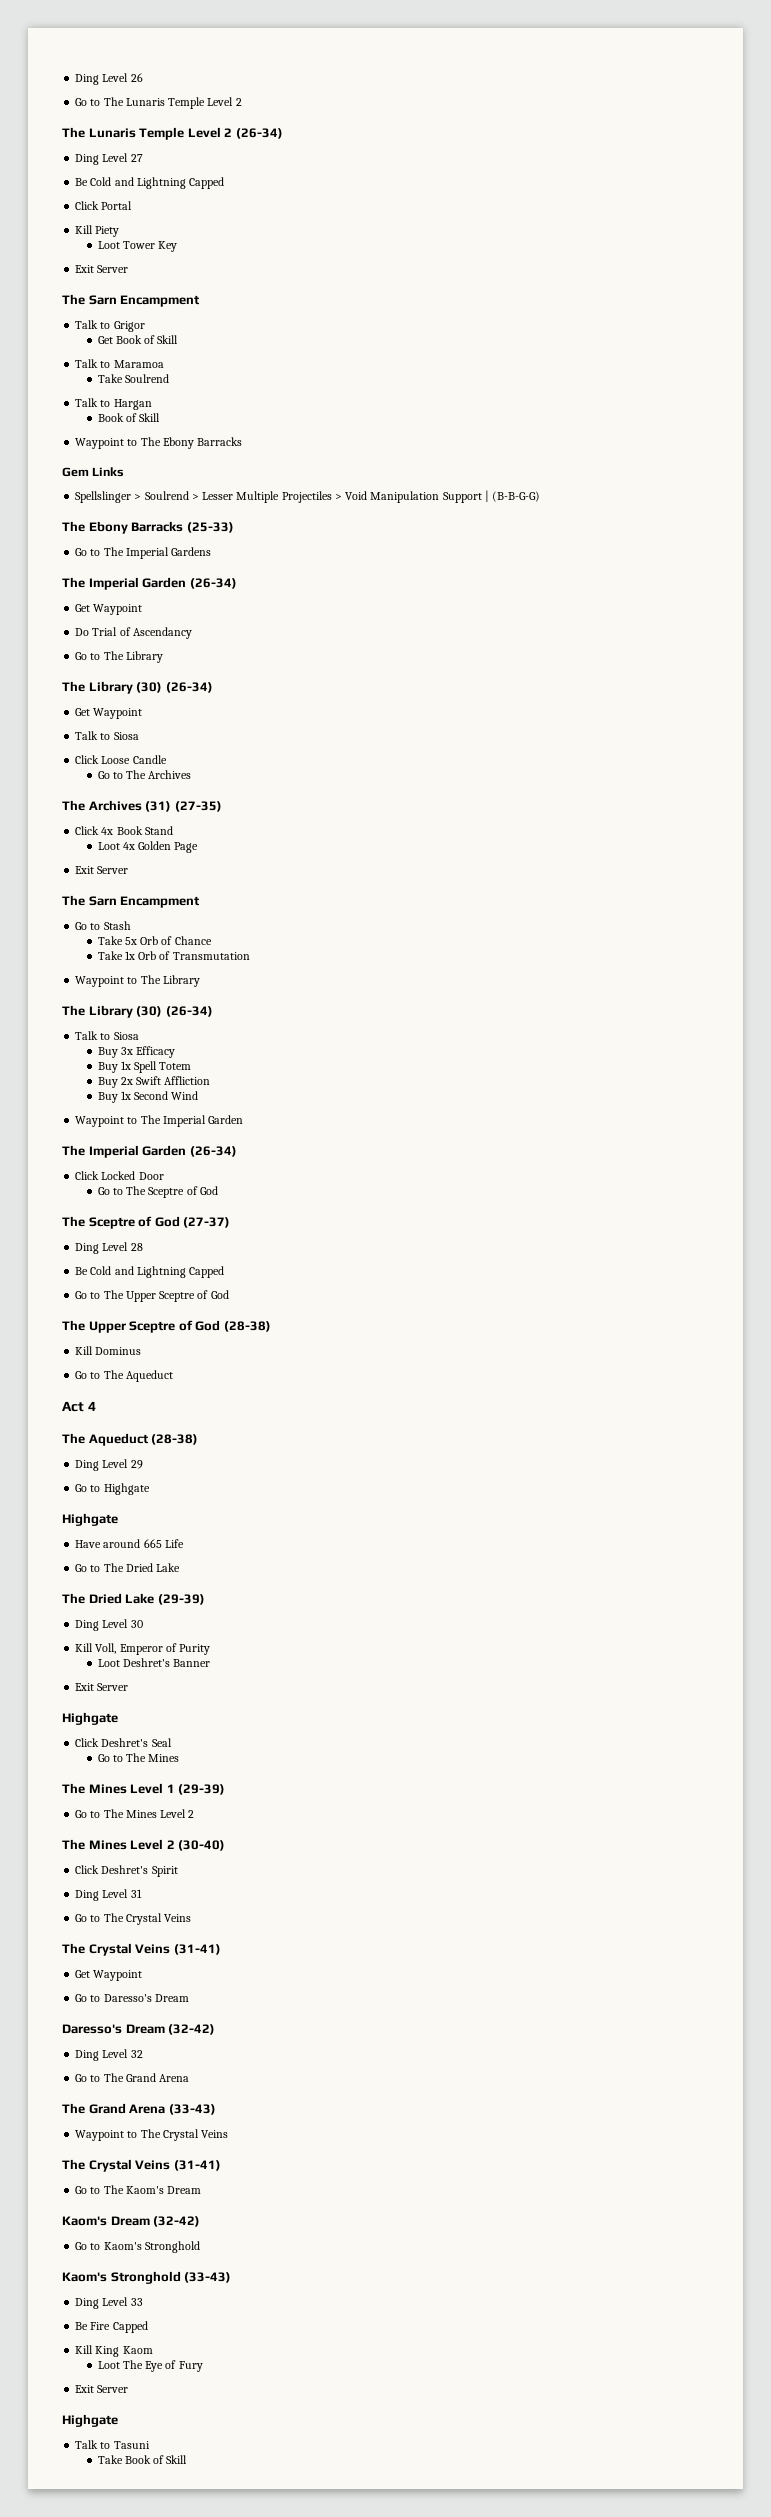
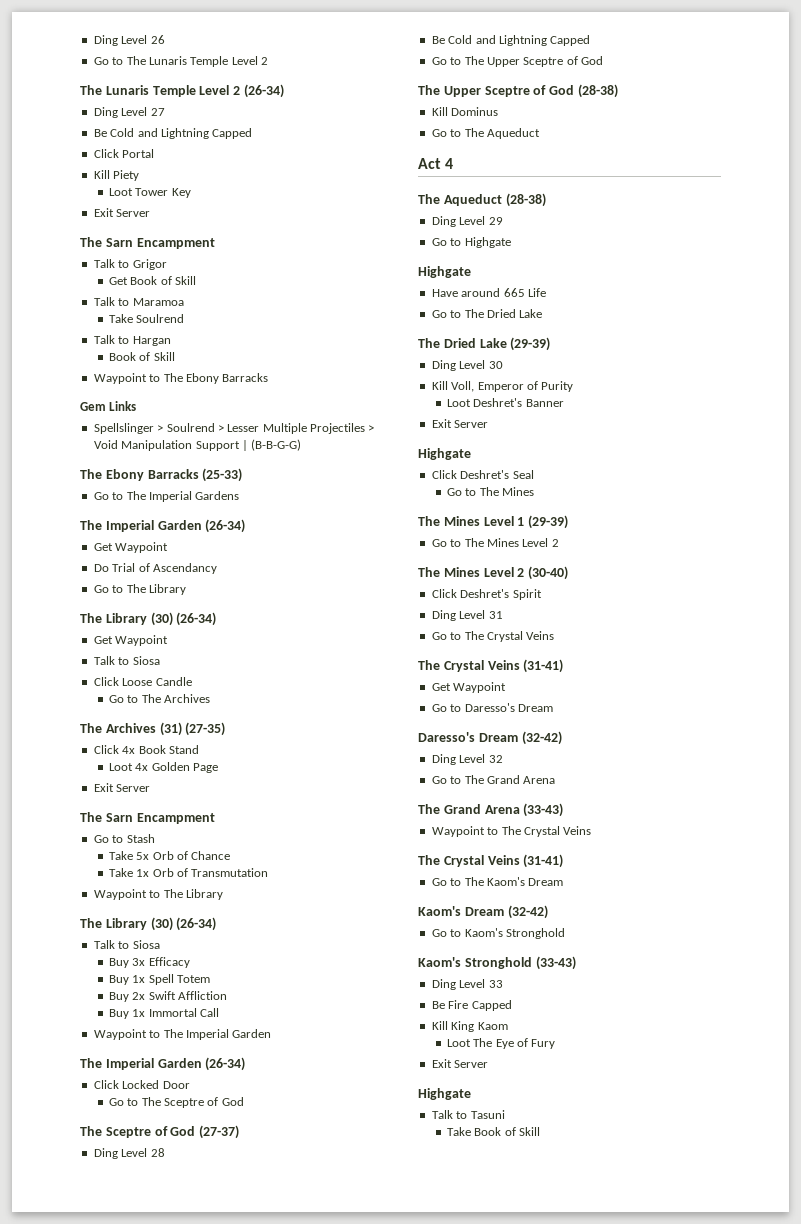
[134,1091,199,1100] Second Wind -> [148,1008,220,1017] Immortal Call

